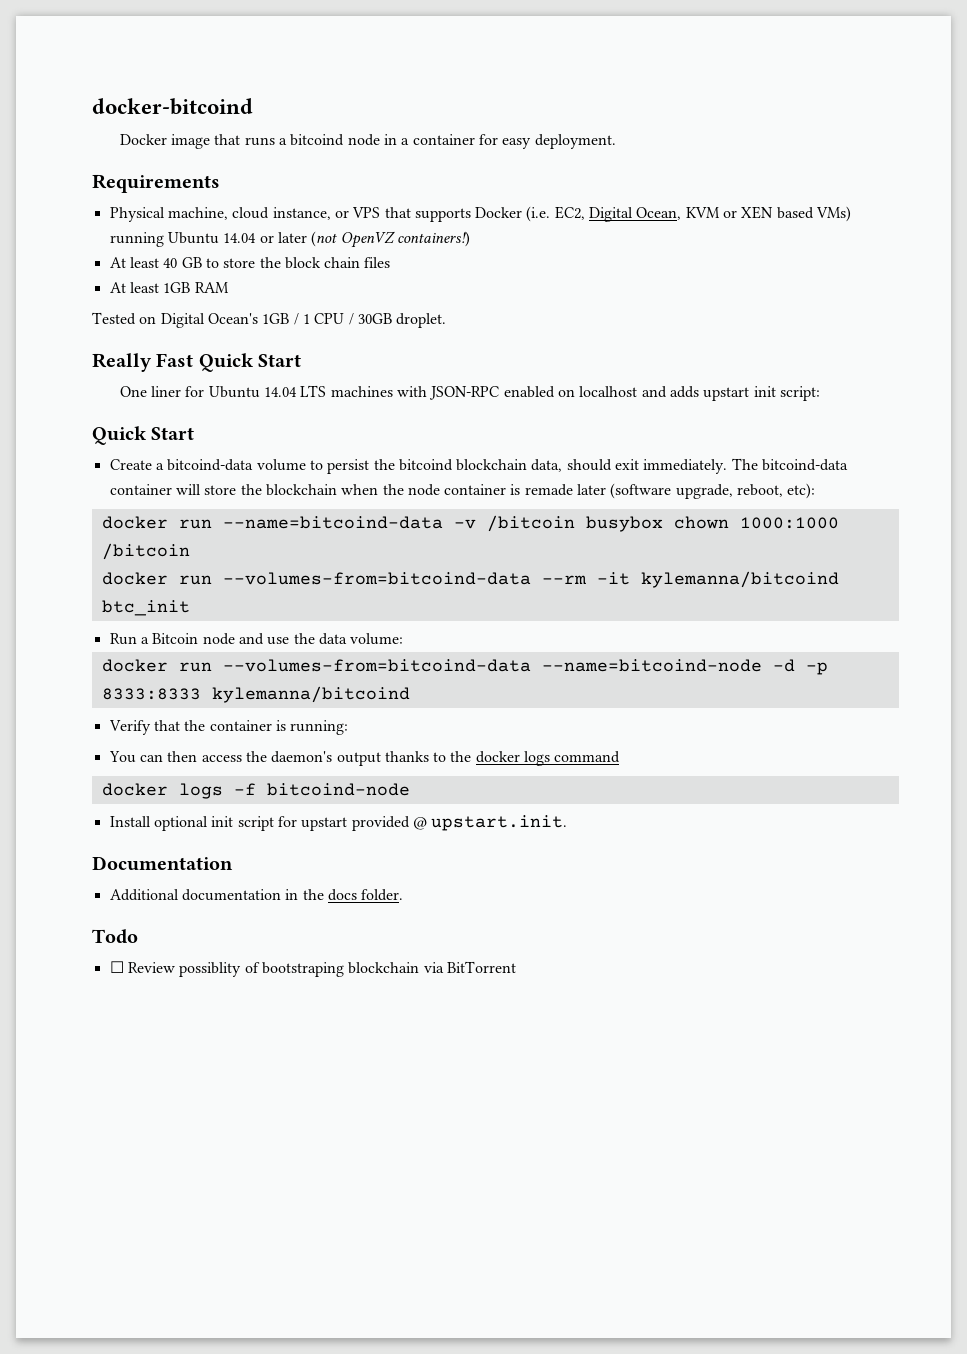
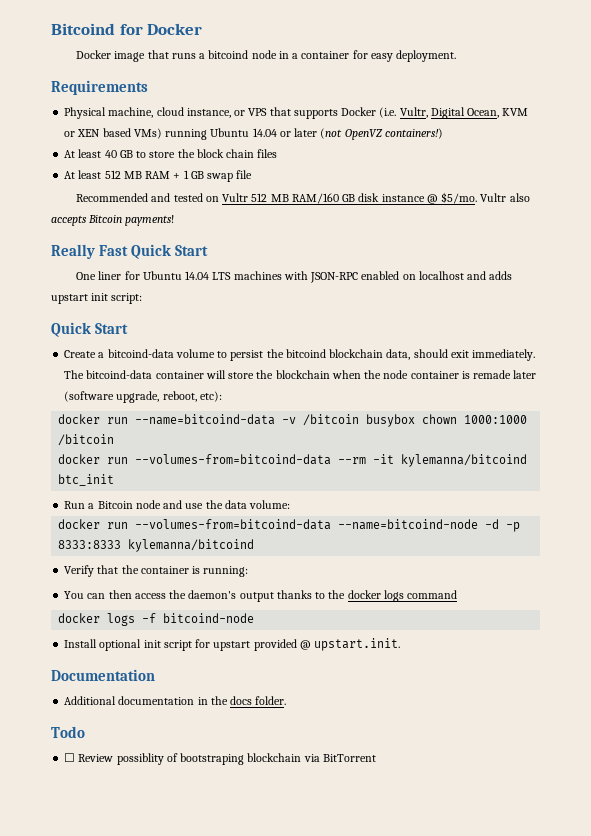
[92,98,253,115] docker-bitcoind -> [51,23,203,35] Bitcoind for Docker
[554,206,585,220] EC2, -> [399,107,428,118] Vultr,
[163,282,191,293] 1GB -> [104,170,142,179] 512 MB
[92,312,447,328] // Tested on Digital Ocean's 1GB / 1 CPU / 30GB droplet. -> [173,170,253,182] [76,192,530,204] [51,215,175,226] + 1 GB swap file // Recommended and tested on Vultr 512 MB RAM/160 GB disk instance @ $5/mo. Vultr also accepts Bitcoin payments!

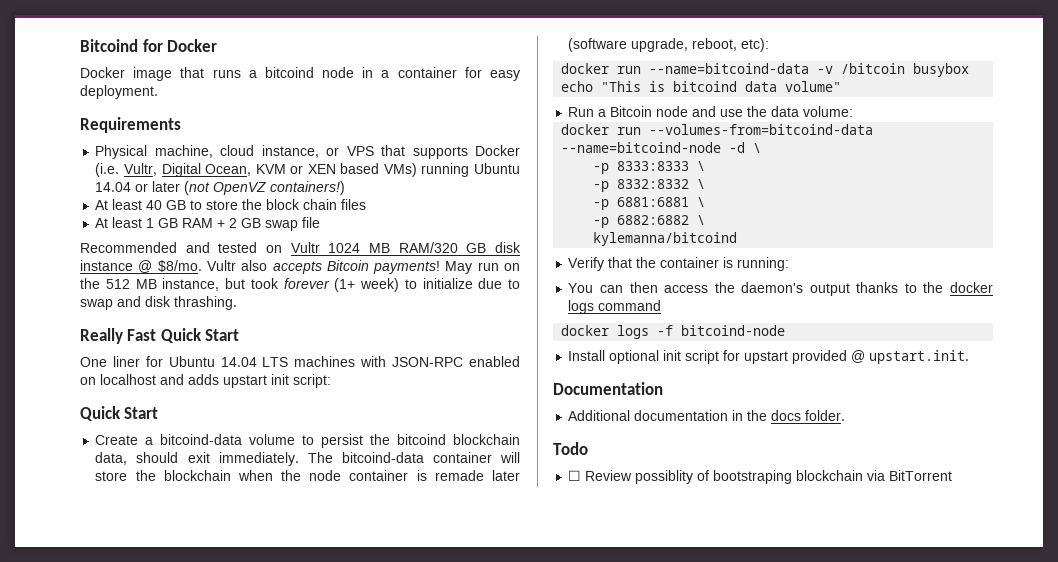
[104,170,142,179] 512 MB -> [146,218,179,228] 1 GB
[183,170,189,179] 1 -> [229,218,238,228] 2
[251,193,339,204] 512 MB RAM/160 -> [328,242,458,253] 1024 MB RAM/320
[441,192,478,204] $5/mo. -> [157,260,202,272] $8/mo.
(175, 220) none -> [445,261,520,274] [80,278,520,292] [80,296,237,310] May run on the 512 MB instance, but took forever (1+ week) to initialize due to swap and disk thrashing.
[422,414,528,424] [58,434,115,446] [58,454,528,467] [58,474,115,486] chown 1000:1000 /bitcoin // docker run --volumes-from=bitcoind-data --rm -it kylemanna/bitcoind btc_init -> [561,81,842,92] echo "This is bitcoind data volume"
(500, 524) none -> [753,143,762,153] \ //
(122, 544) none -> [697,161,706,171] [593,179,706,192] [593,197,706,210] [593,215,706,228] \ // -p 8332:8332 \ // -p 6881:6881 \ // -p 6882:6882 \ //

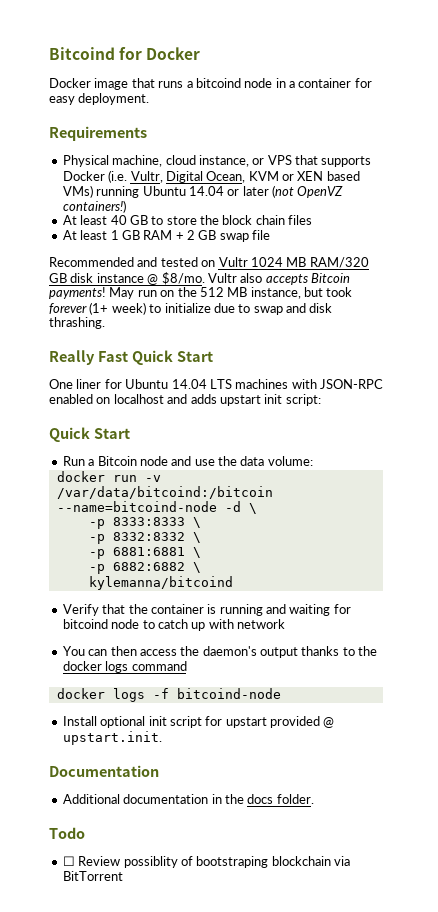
[95,434,520,448] [95,452,520,466] [95,470,521,481] [568,38,770,52] [561,63,970,77] [561,81,842,92] // Create a bitcoind-data volume to persist the bitcoind blockchain data, should exit immediately. The bitcoind-data container will store the blockchain when the node container is remade later (software upgrade, reboot, etc): // docker run --name=bitcoind-data -v /bitcoin busybox echo "This is bitcoind data volume" -> (130, 433) none
[649,124,874,135] --volumes-from=bitcoind-data -> [144,475,161,482] [56,486,273,499] -v /var/data/bitcoind:/bitcoin
[737,257,790,271] running: -> [219,604,351,616] [62,619,285,631] running and waiting for bitcoind node to catch up with network

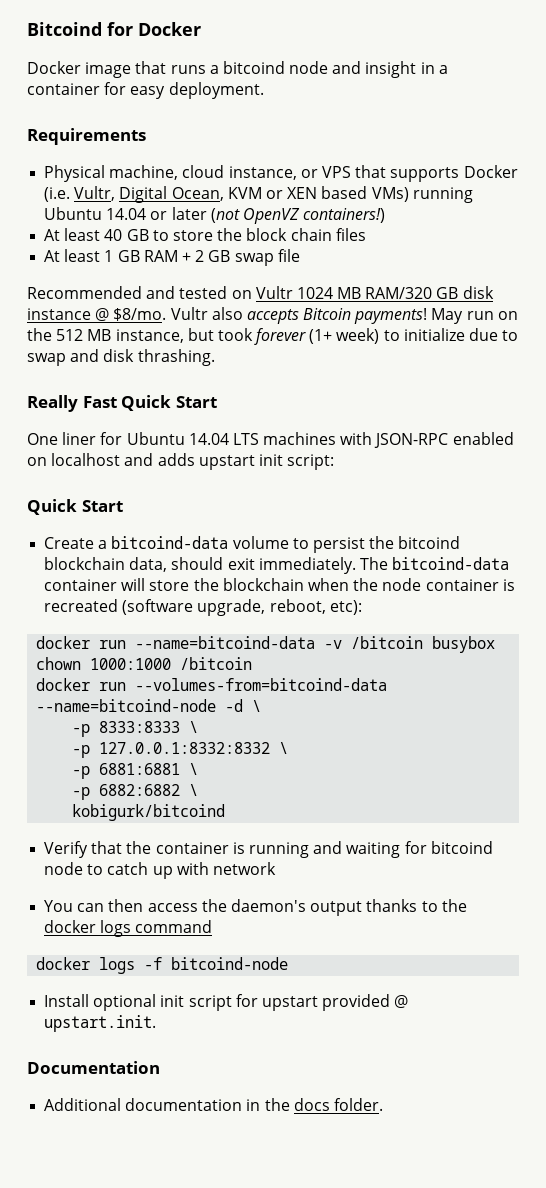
(273, 83) none -> [332,61,417,78] and insight
[62,456,313,466] [56,471,161,482] [56,486,273,499] Run a Bitcoin node and use the data volume: // docker run -v /var/data/bitcoind:/bitcoin -> [44,536,461,553] [44,557,510,574] [44,578,515,591] [44,599,362,616] [36,636,496,653] [36,657,253,670] [36,678,388,691] Create a bitcoind-data volume to persist the bitcoind blockchain data, should exit immediately. The bitcoind-data container will store the blockchain when the node container is recreated (software upgrade, reboot, etc): // docker run --name=bitcoind-data -v /bitcoin busybox chown 1000:1000 /bitcoin // docker run --volumes-from=bitcoind-data
[112,532,185,541] 8332:8332 -> [99,742,271,754] 127.0.0.1:8332:8332
[88,576,233,590] kylemanna/bitcoind -> [72,804,226,821] kobigurk/bitcoind
[49,827,85,839] [62,856,350,868] [62,871,123,881] // Todo // ☐ Review possiblity of bootstraping blockchain via BitTorrent -> (383, 1104) none

